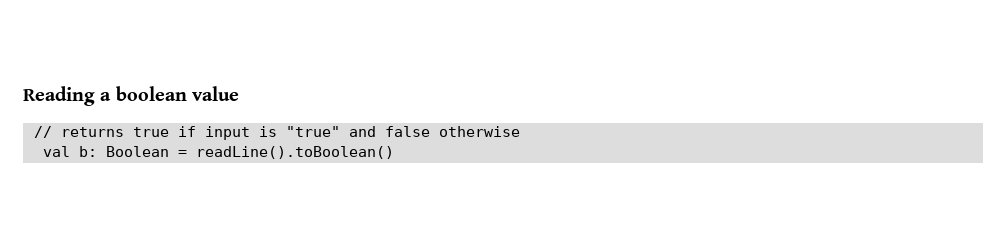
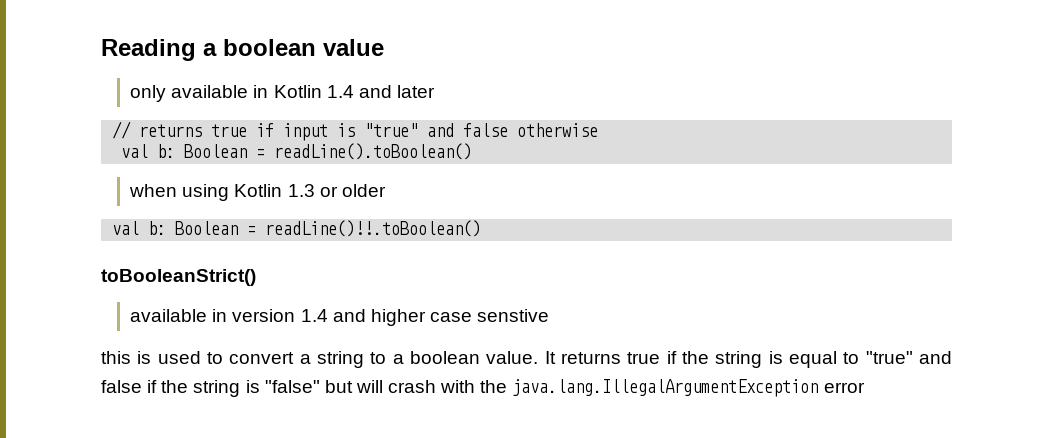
(239, 93) none -> [130,85,435,102] // only available in Kotlin 1.4 and later
(394, 152) none -> [129,184,386,201] [112,220,482,237] [101,269,256,286] [130,309,550,326] [101,351,953,368] [101,379,865,397] // when using Kotlin 1.3 or older // val b: Boolean = readLine()!!.toBoolean() // toBooleanStrict() // available in version 1.4 and higher case senstive // this is used to convert a string to a boolean value. It returns true if the string is equal to "true" and false if the string is "false" but will crash with the java.lang.IllegalArgumentException error

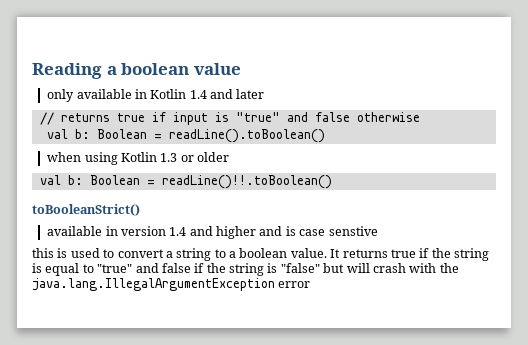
(426, 317) none -> [259,226,296,236] and is

